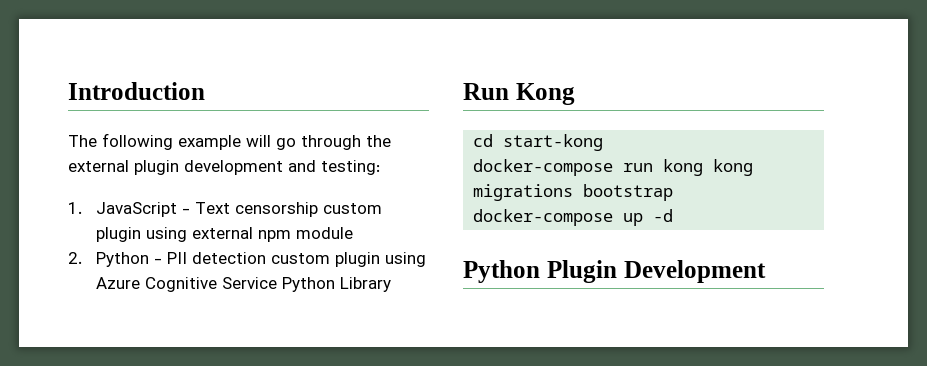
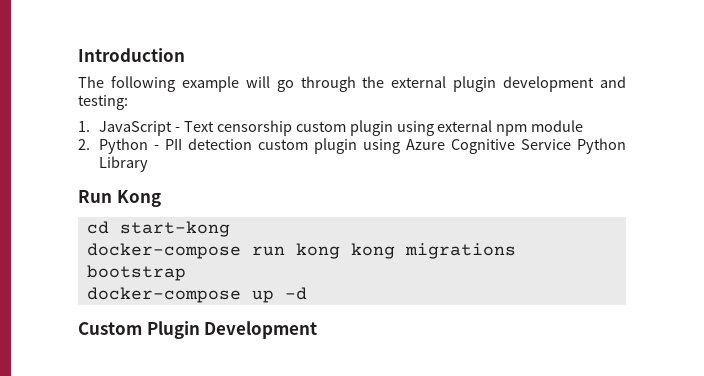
[463,260,540,283] Python -> [78,322,142,335] Custom

